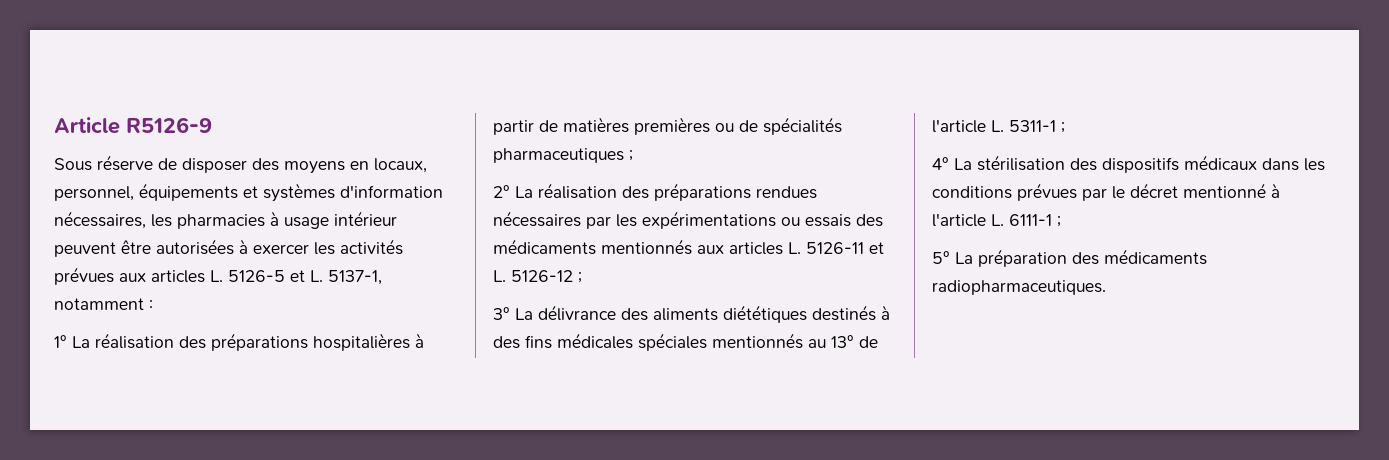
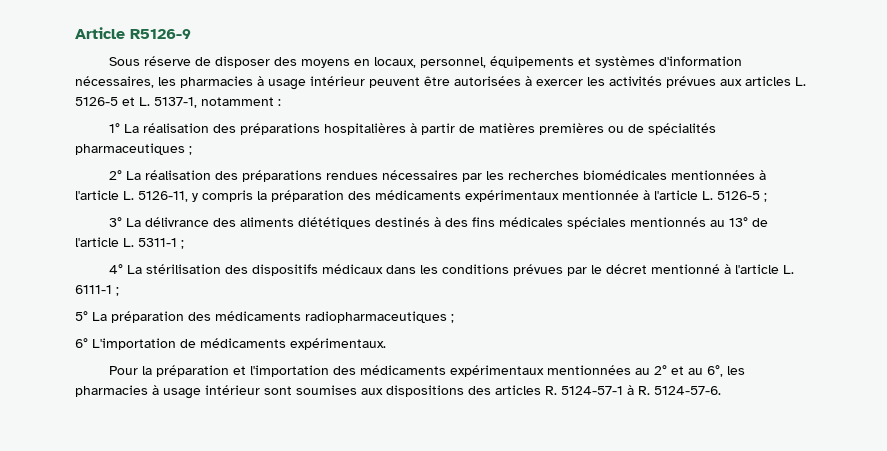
[642,211,883,229] [493,239,884,255] [493,270,573,282] expérimentations ou essais des médicaments mentionnés aux articles L. 5126-11 et L. 5126-12 -> [507,170,766,180] [75,190,760,202] recherches biomédicales mentionnées à l'article L. 5126-11, y compris la préparation des médicaments expérimentaux mentionnée à l'article L. 5126-5
[932,280,1106,295] radiopharmaceutiques. -> [305,311,454,323] [75,338,386,350] [108,365,745,377] [75,385,721,399] radiopharmaceutiques ; // 6° L'importation de médicaments expérimentaux. // Pour la préparation et l'importation des médicaments expérimentaux mentionnées au 2° et au 6°, les pharmacies à usage intérieur sont soumises aux dispositions des articles R. 5124-57-1 à R. 5124-57-6.

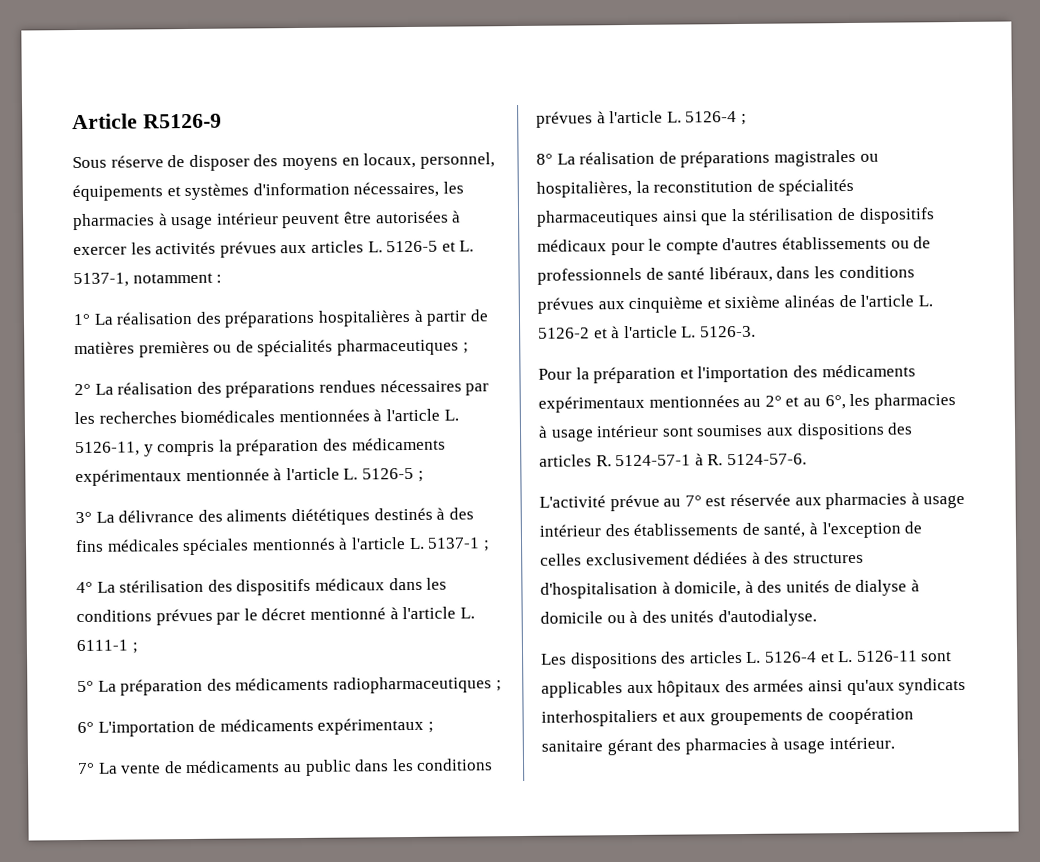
[709,217,768,227] [75,237,177,247] au 13° de l'article L. 5311-1 -> [338,537,481,550] à l'article L. 5137-1
[290,338,386,350] expérimentaux. -> [317,717,434,735] [77,758,494,776] [536,110,747,128] [536,149,879,168] [536,178,855,198] [537,207,935,227] [537,236,932,256] [537,265,915,285] [537,294,933,314] [538,325,756,339] expérimentaux ; // 7° La vente de médicaments au public dans les conditions prévues à l'article L. 5126-4 ; // 8° La réalisation de préparations magistrales ou hospitalières, la reconstitution de spécialités pharmaceutiques ainsi que la stérilisation de dispositifs médicaux pour le compte d'autres établissements ou de professionnels de santé libéraux, dans les conditions prévues aux cinquième et sixième alinéas de l'article L. 5126-2 et à l'article L. 5126-3.
(721, 390) none -> [539,492,966,512] [539,521,923,539] [540,551,864,566] [540,579,920,599] [540,609,817,627] [541,650,953,669] [541,677,967,698] [541,707,914,727] [541,736,895,756] // L'activité prévue au 7° est réservée aux pharmacies à usage intérieur des établissements de santé, à l'exception de celles exclusivement dédiées à des structures d'hospitalisation à domicile, à des unités de dialyse à domicile ou à des unités d'autodialyse. // Les dispositions des articles L. 5126-4 et L. 5126-11 sont applicables aux hôpitaux des armées ainsi qu'aux syndicats interhospitaliers et aux groupements de coopération sanitaire gérant des pharmacies à usage intérieur.

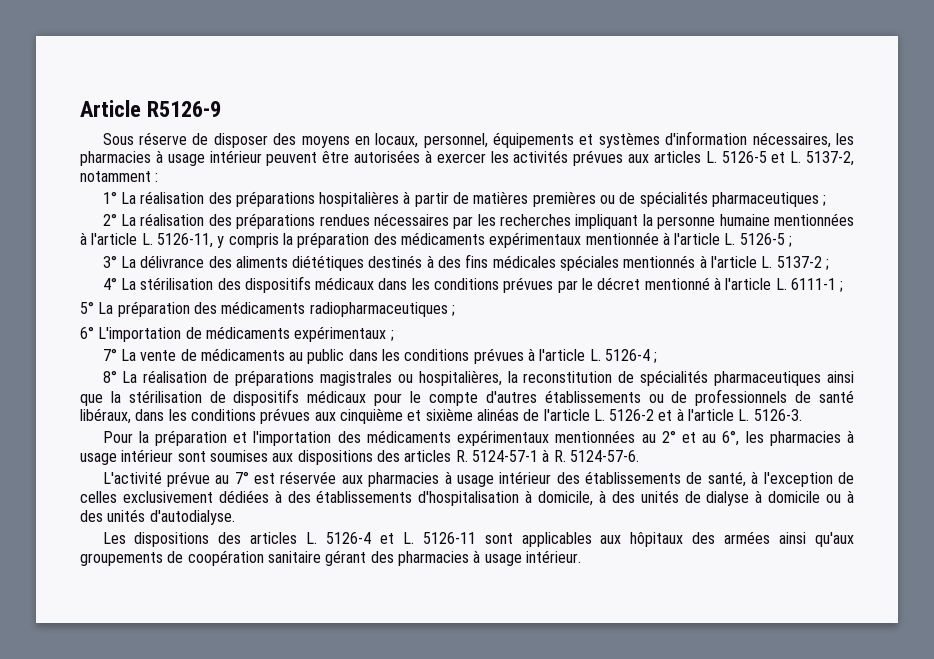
[73,272,129,288] 5137-1, -> [806,151,855,166] 5137-2,
[180,410,276,424] biomédicales -> [575,214,770,229] impliquant la personne humaine
[427,537,481,549] 5137-1 -> [776,256,822,268] 5137-2
[792,552,864,564] structures -> [316,490,413,503] établissements
[898,677,967,695] [541,709,707,727] syndicats interhospitaliers et aux -> (855, 539) none

